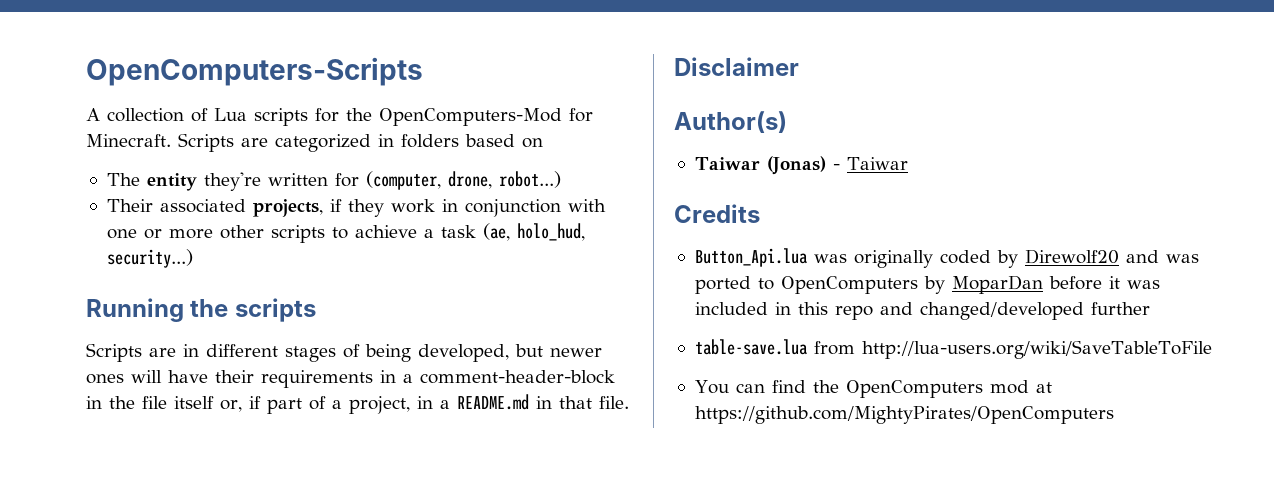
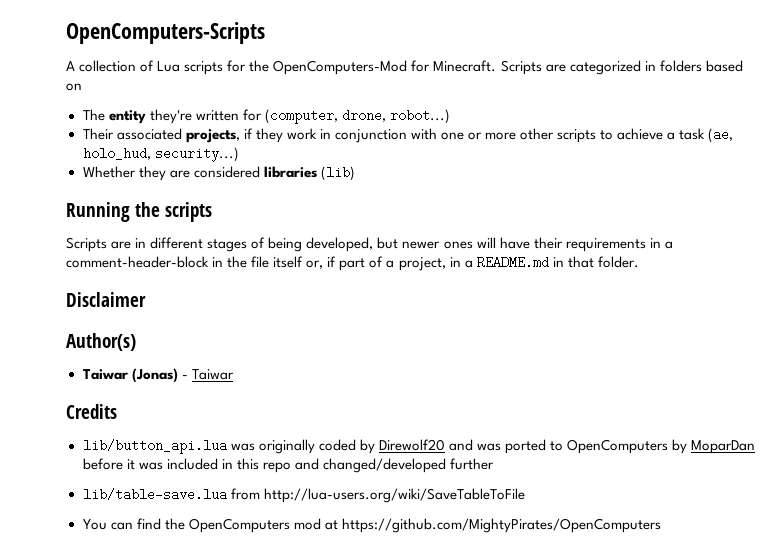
(193, 258) none -> [82,166,355,181] // Whether they are considered libraries (lib)
[598,396,629,409] file. -> [597,256,639,268] folder.
[694,248,807,267] Button_Api.lua -> [82,439,227,454] lib/button_api.lua
[694,339,807,355] table-save.lua -> [82,488,227,501] lib/table-save.lua

